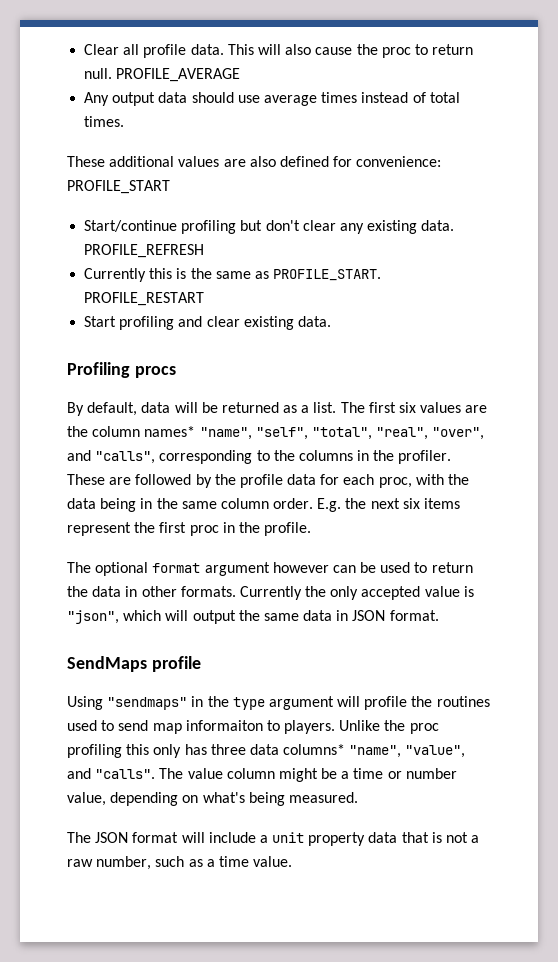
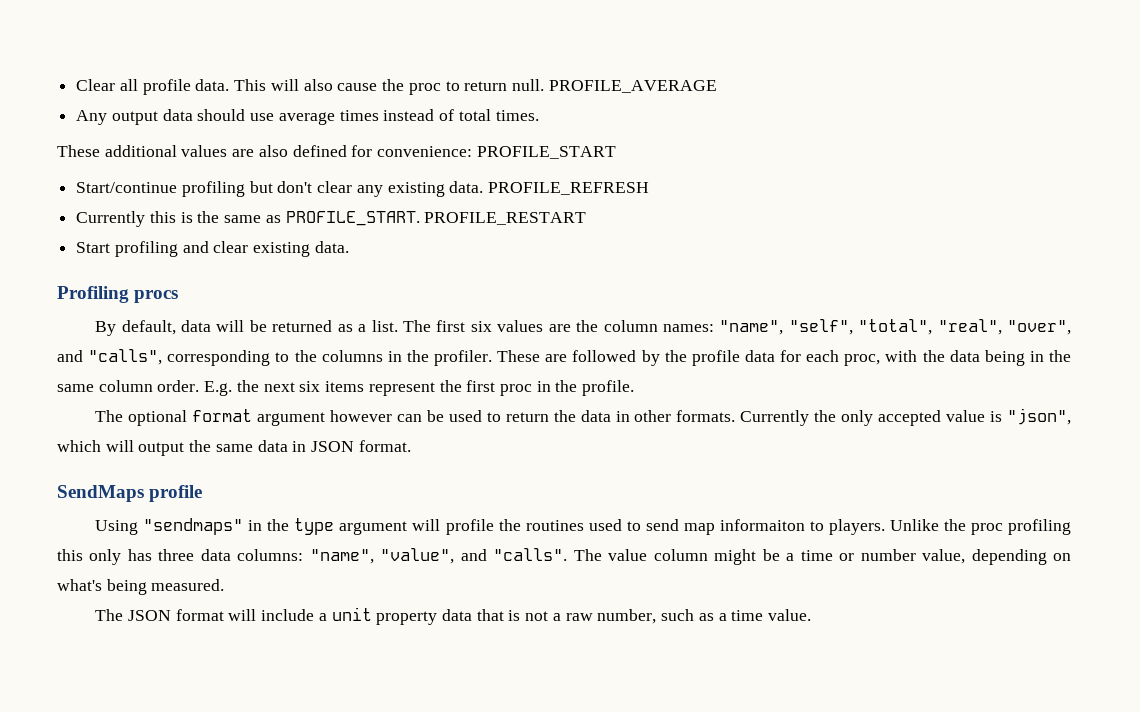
[144,426,196,437] names* -> [662,324,714,332] names:
[283,744,346,755] columns* -> [237,549,304,561] columns:

